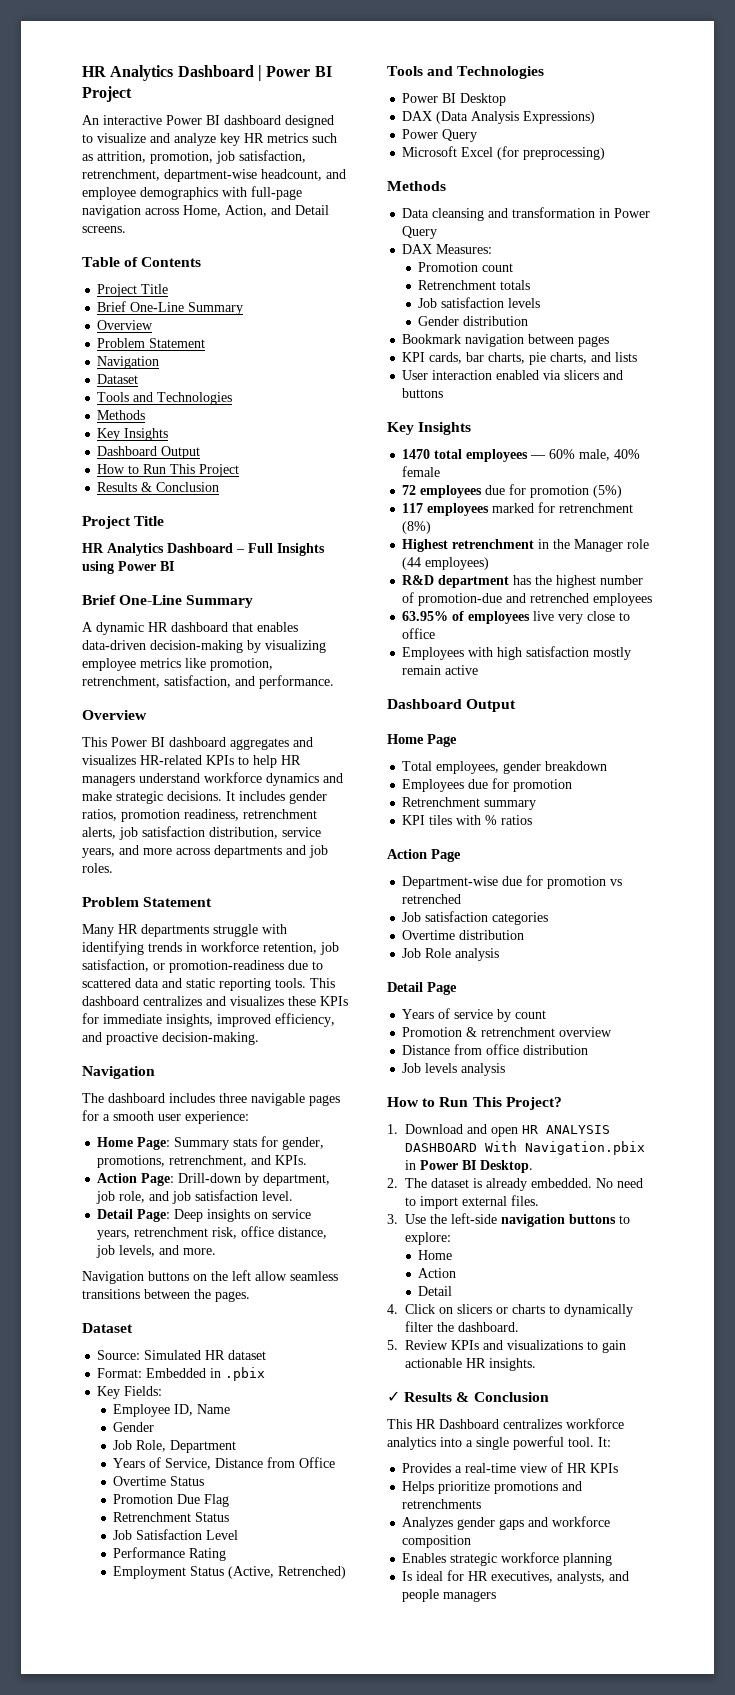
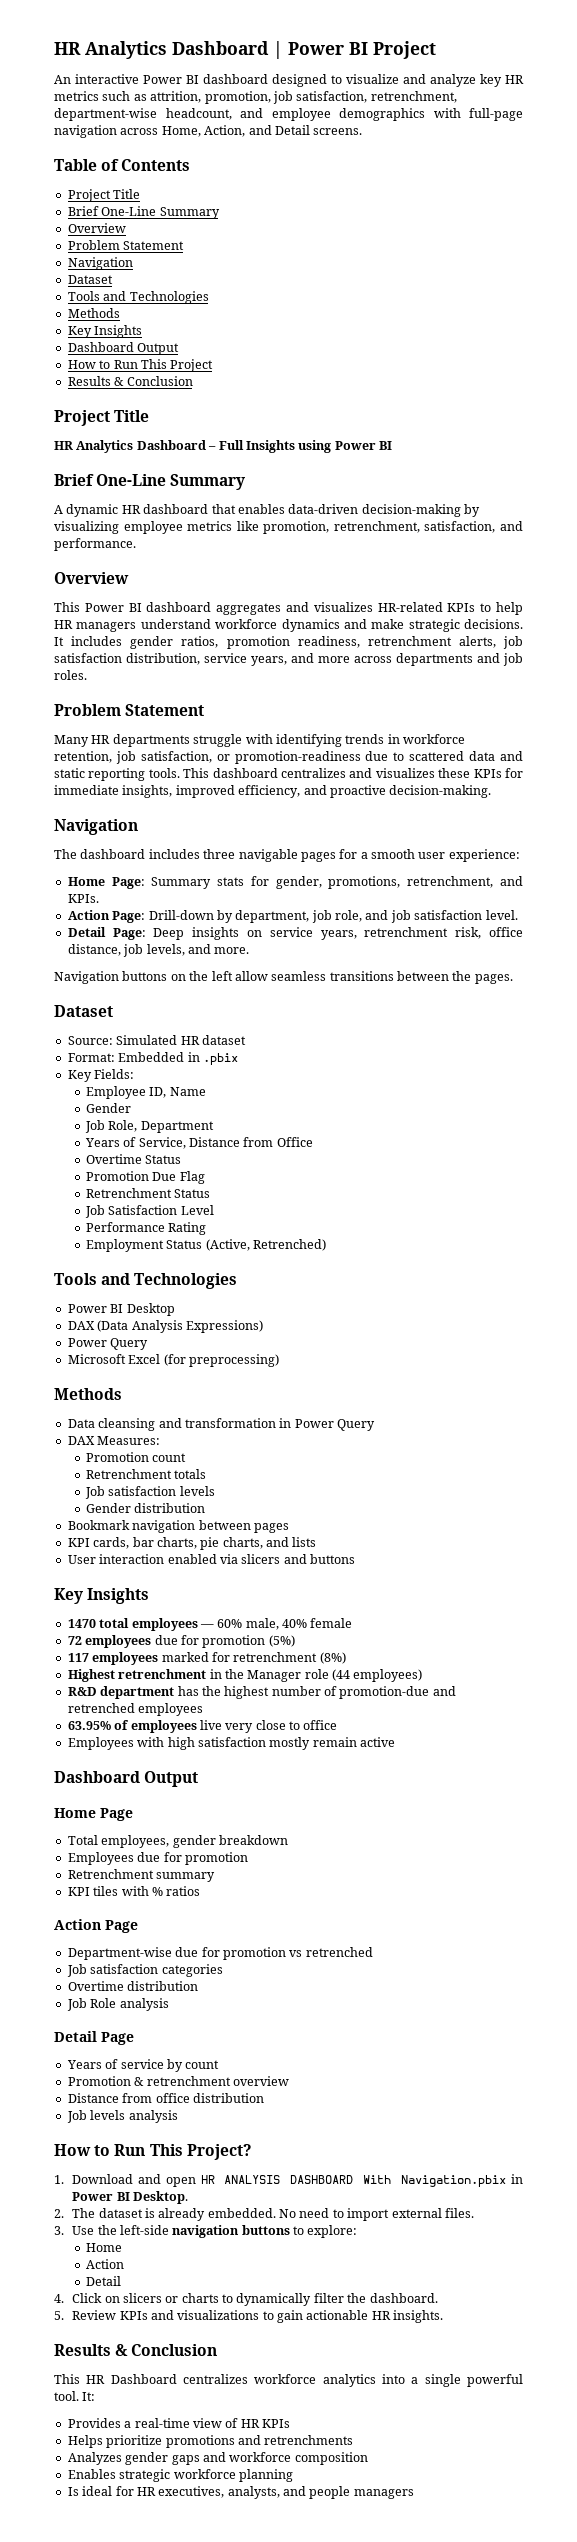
[387,1391,400,1402] ✓ -> (444, 2316) none

